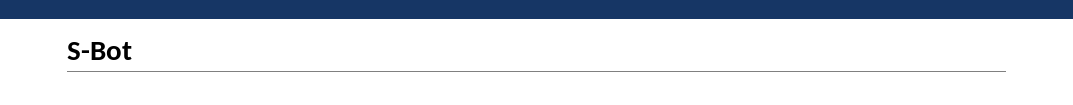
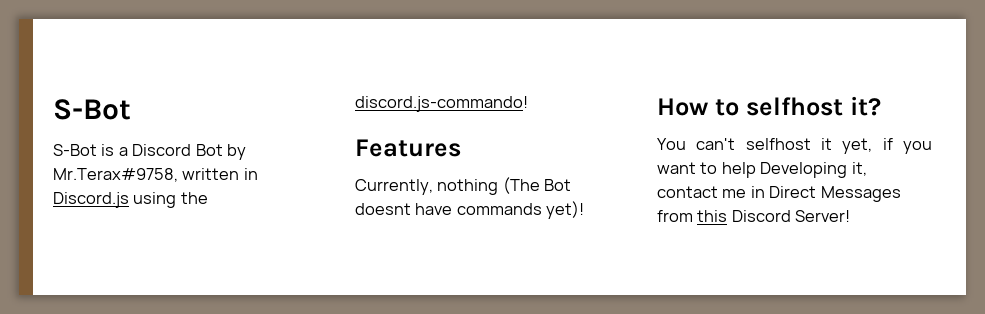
[67,42,132,60] S-Bot -> [53,99,131,120] [53,144,247,160] [53,168,258,182] [53,192,208,208] [355,96,528,112] [355,139,461,157] [355,177,572,195] [355,201,585,219] [657,96,881,116] [657,138,932,154] [657,162,867,178] [657,186,901,202] [657,210,851,222] S-Bot // S-Bot is a Discord Bot by Mr.Terax#9758, written in Discord.js using the discord.js-commando! // Features // Currently, nothing (The Bot doesnt have commands yet)! // How to selfhost it? // You can't selfhost it yet, if you want to help Developing it, contact me in Direct Messages from this Discord Server!

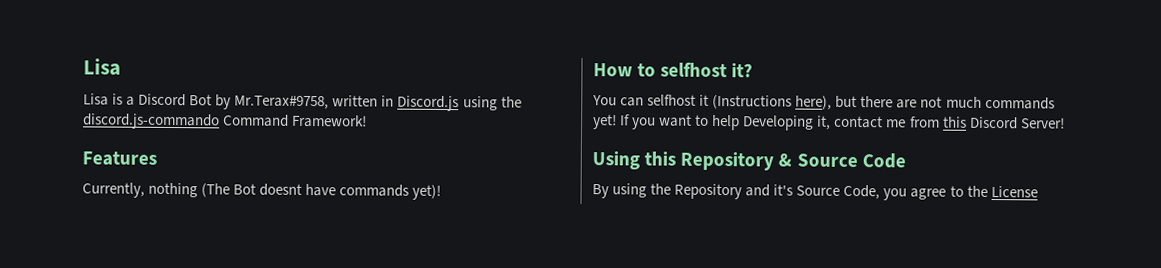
[53,99,131,120] [53,144,97,156] S-Bot // S-Bot -> [83,58,121,76] [83,93,109,106] Lisa // Lisa
[355,96,528,112] discord.js-commando! -> [83,113,368,130] discord.js-commando Command Framework!
[696,138,736,150] can't -> [620,97,645,107] can
[842,138,893,154] yet, if -> [712,94,1055,110] [593,114,631,130] (Instructions here), but there are not much commands yet! If
[750,186,901,202] in Direct Messages -> (907, 123) none
(851, 216) none -> [592,151,906,171] [592,183,1038,201] // Using this Repository & Source Code // By using the Repository and it's Source Code, you agree to the License

